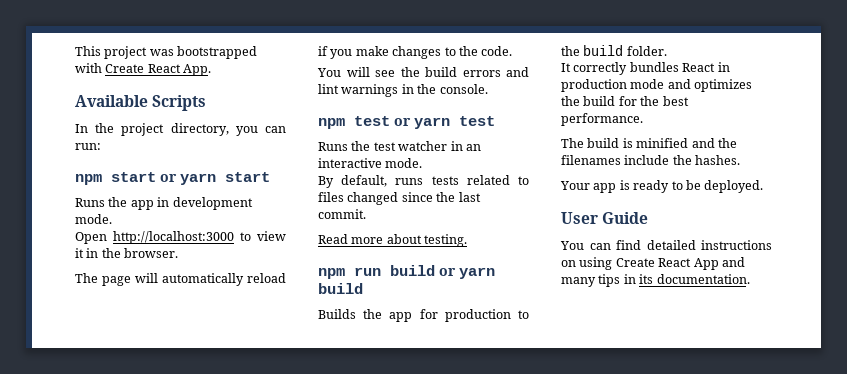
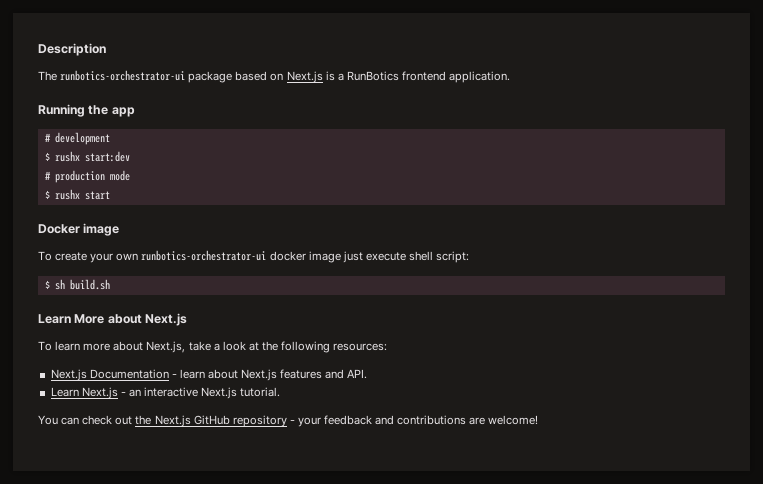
[75,46,258,59] [75,63,212,76] [75,95,207,111] [75,123,286,136] [75,143,101,150] [75,172,270,185] [75,197,253,210] [75,214,112,224] [75,231,286,244] [75,248,179,258] [75,273,286,286] [318,46,513,59] [317,67,529,77] [318,84,488,97] [318,116,495,129] [318,141,481,151] [318,158,423,168] [318,175,529,188] [318,192,481,205] [318,209,366,219] [318,234,468,247] [318,265,495,279] [318,283,363,294] [318,309,529,322] [561,45,667,56] [561,62,730,75] [561,79,753,92] [561,96,689,106] [561,113,643,126] [561,138,737,148] [561,155,741,165] [560,180,764,193] [561,212,649,224] [560,240,772,250] [561,257,745,270] [561,274,750,287] This project was bootstrapped with Create React App. // Available Scripts // In the project directory, you can run: // npm start or yarn start // Runs the app in development mode. // Open http://localhost:3000 to view it in the browser. // The page will automatically reload if you make changes to the code. // You will see the build errors and lint warnings in the console. // npm test or yarn test // Runs the test watcher in an interactive mode. // By default, runs tests related to files changed since the last commit. // Read more about testing. // npm run build or yarn build // Builds the app for production to the build folder. // It correctly bundles React in production mode and optimizes the build for the best performance. // The build is minified and the filenames include the hashes. // Your app is ready to be deployed. // User Guide // You can find detailed instructions on using Create React App and many tips in its documentation. -> [38,43,106,56] [38,70,511,83] [38,104,135,117] [44,132,110,145] [44,151,130,162] [44,170,130,183] [44,189,110,200] [38,223,120,236] [38,250,470,263] [44,279,110,290] [38,313,188,326] [38,341,388,353] [50,369,368,381] [50,387,281,399] [38,415,539,427] Description // The runbotics-orchestrator-ui package based on Next.js is a RunBotics frontend application. // Running the app // # development // $ rushx start:dev // # production mode // $ rushx start // Docker image // To create your own runbotics-orchestrator-ui docker image just execute shell script: // $ sh build.sh // Learn More about Next.js // To learn more about Next.js, take a look at the following resources: // Next.js Documentation - learn about Next.js features and API. // Learn Next.js - an interactive Next.js tutorial. // You can check out the Next.js GitHub repository - your feedback and contributions are welcome!

